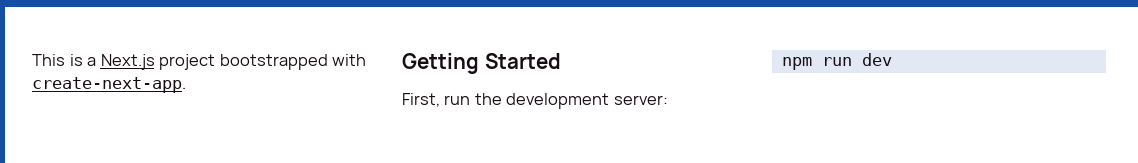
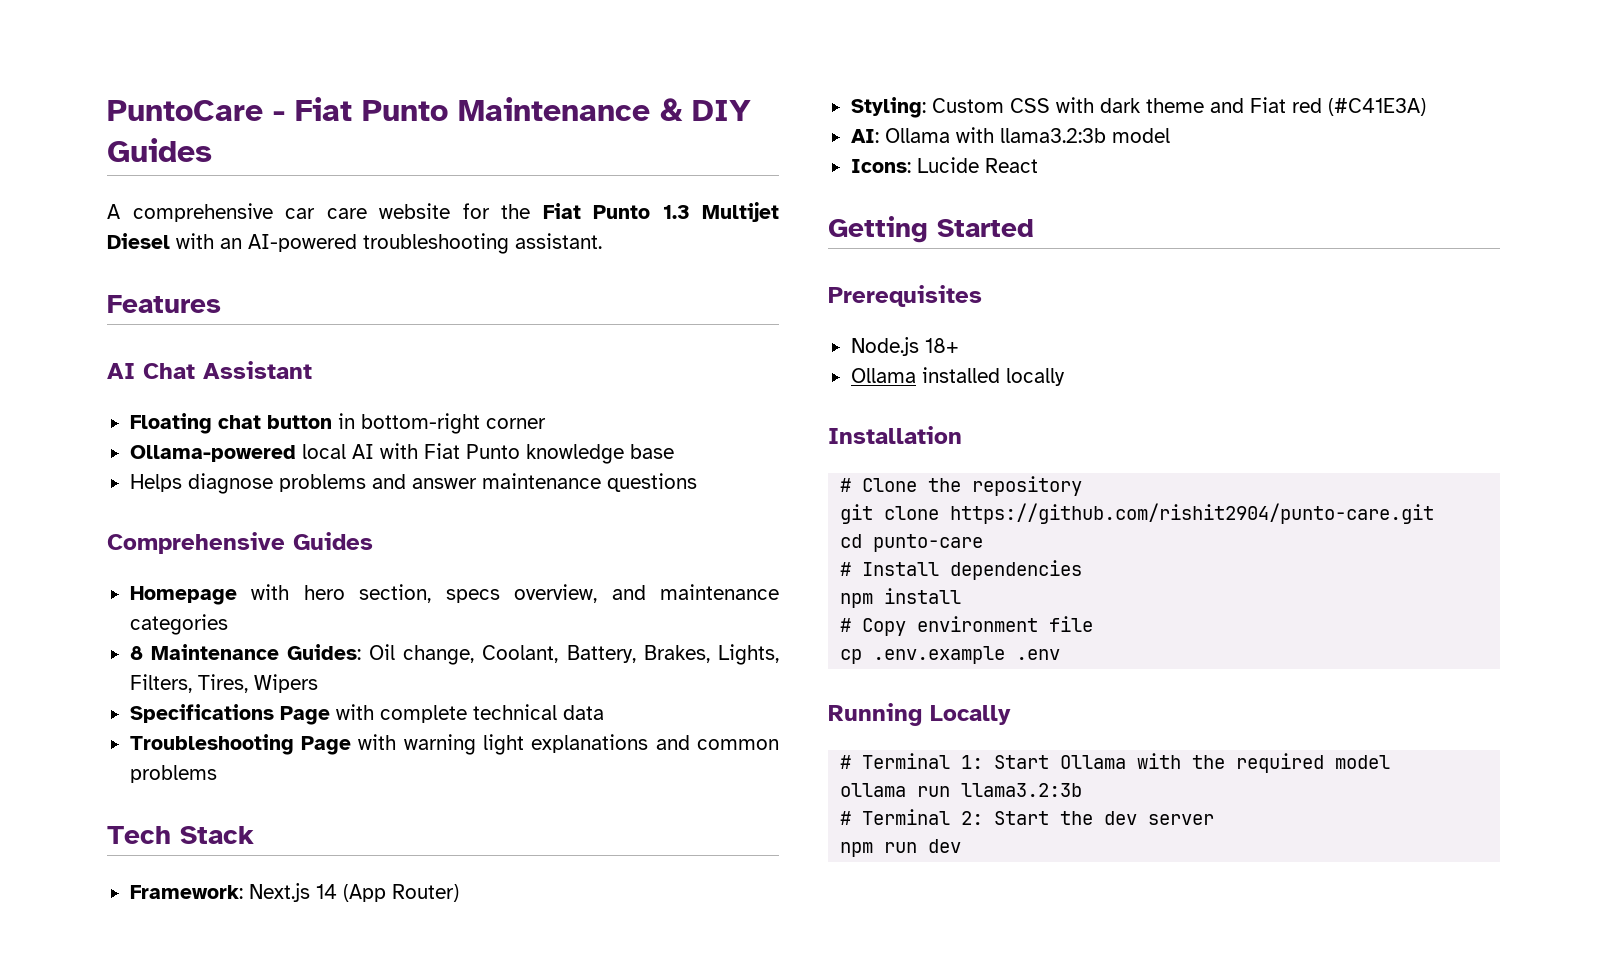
[32,54,366,70] [32,77,186,93] [402,53,561,74] [402,93,668,109] This is a Next.js project bootstrapped with create-next-app. // Getting Started // First, run the development server: -> [107,97,751,121] [107,138,212,162] [107,202,779,222] [107,233,602,254] [107,295,221,313] [107,361,312,379] [129,413,546,434] [129,443,674,464] [129,473,697,494] [107,532,373,554] [129,584,779,605] [129,614,228,635] [129,644,779,665] [129,674,318,693] [129,704,604,725] [129,734,780,755] [129,765,217,783] [107,826,254,844] [129,883,459,902] [850,97,1426,118] [850,127,1170,143] [850,157,1038,173] [828,216,1034,243] [828,285,982,307] [850,337,959,356] [850,367,1065,386] [828,426,962,444] [840,476,1083,496] [840,503,1435,524] [840,534,984,552] [840,560,1083,580] [840,588,962,608] [840,616,1094,636] [840,646,1061,664] [828,703,1011,726] [840,753,1391,773] [840,783,1083,797] [840,809,1215,825] PuntoCare - Fiat Punto Maintenance & DIY Guides // A comprehensive car care website for the Fiat Punto 1.3 Multijet Diesel with an AI-powered troubleshooting assistant. // Features // AI Chat Assistant // Floating chat button in bottom-right corner // Ollama-powered local AI with Fiat Punto knowledge base // Helps diagnose problems and answer maintenance questions // Comprehensive Guides // Homepage with hero section, specs overview, and maintenance categories // 8 Maintenance Guides: Oil change, Coolant, Battery, Brakes, Lights, Filters, Tires, Wipers // Specifications Page with complete technical data // Troubleshooting Page with warning light explanations and common problems // Tech Stack // Framework: Next.js 14 (App Router) // Styling: Custom CSS with dark theme and Fiat red (#C41E3A) // AI: Ollama with llama3.2:3b model // Icons: Lucide React // Getting Started // Prerequisites // Node.js 18+ // Ollama installed locally // Installation // # Clone the repository // git clone https://github.com/rishit2904/punto-care.git // cd punto-care // # Install dependencies // npm install // # Copy environment file // cp .env.example .env // Running Locally // # Terminal 1: Start Ollama with the required model // ollama run llama3.2:3b // # Terminal 2: Start the dev server

